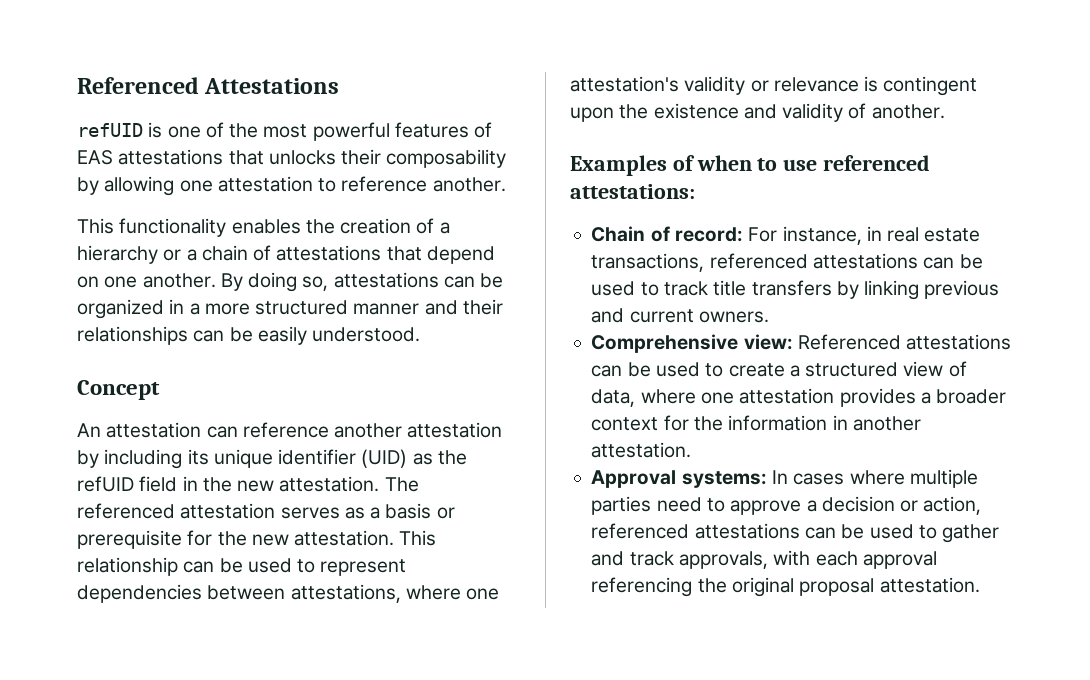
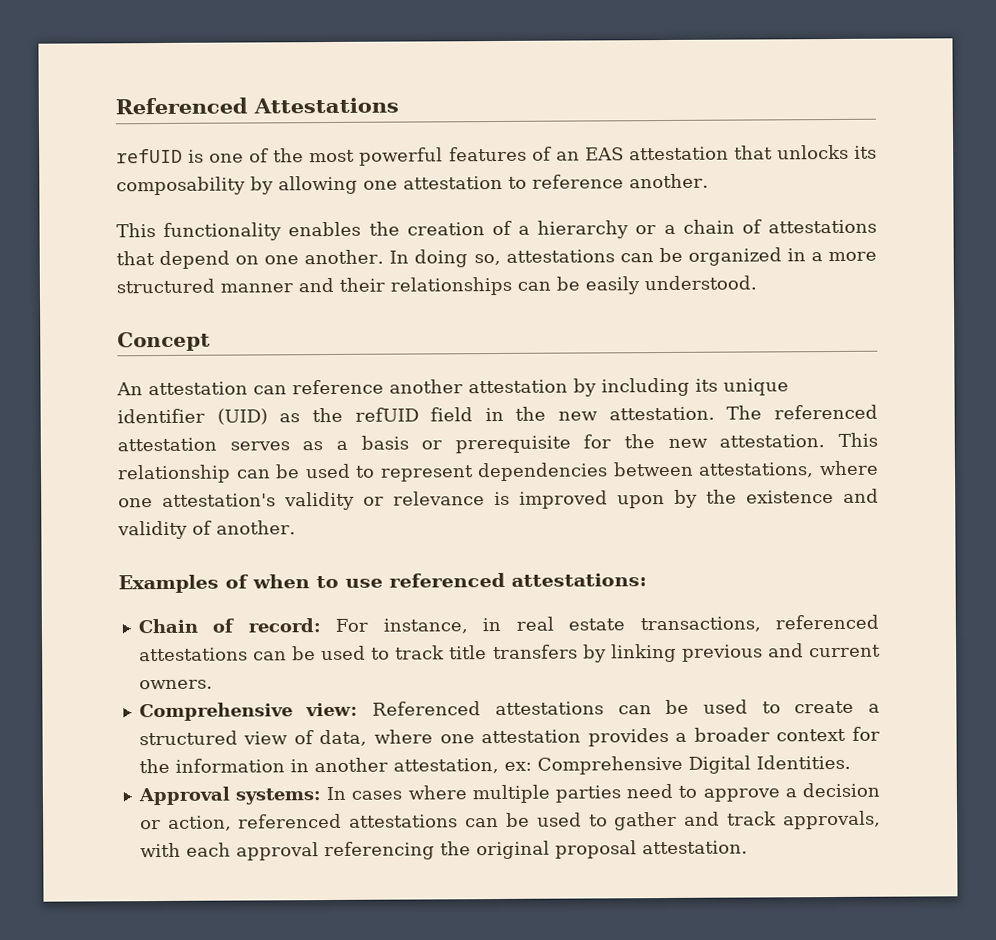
[77,149,224,165] EAS attestations -> [555,146,729,161] an EAS attestation
[341,149,382,165] their -> [853,145,877,159] its
[220,273,243,291] By -> [389,250,410,264] In
[883,76,978,96] [570,107,614,122] contingent upon -> [519,489,698,509] improved upon by
[591,442,692,458] attestation. -> [392,754,851,775] attestation, ex: Comprehensive Digital Identities.

